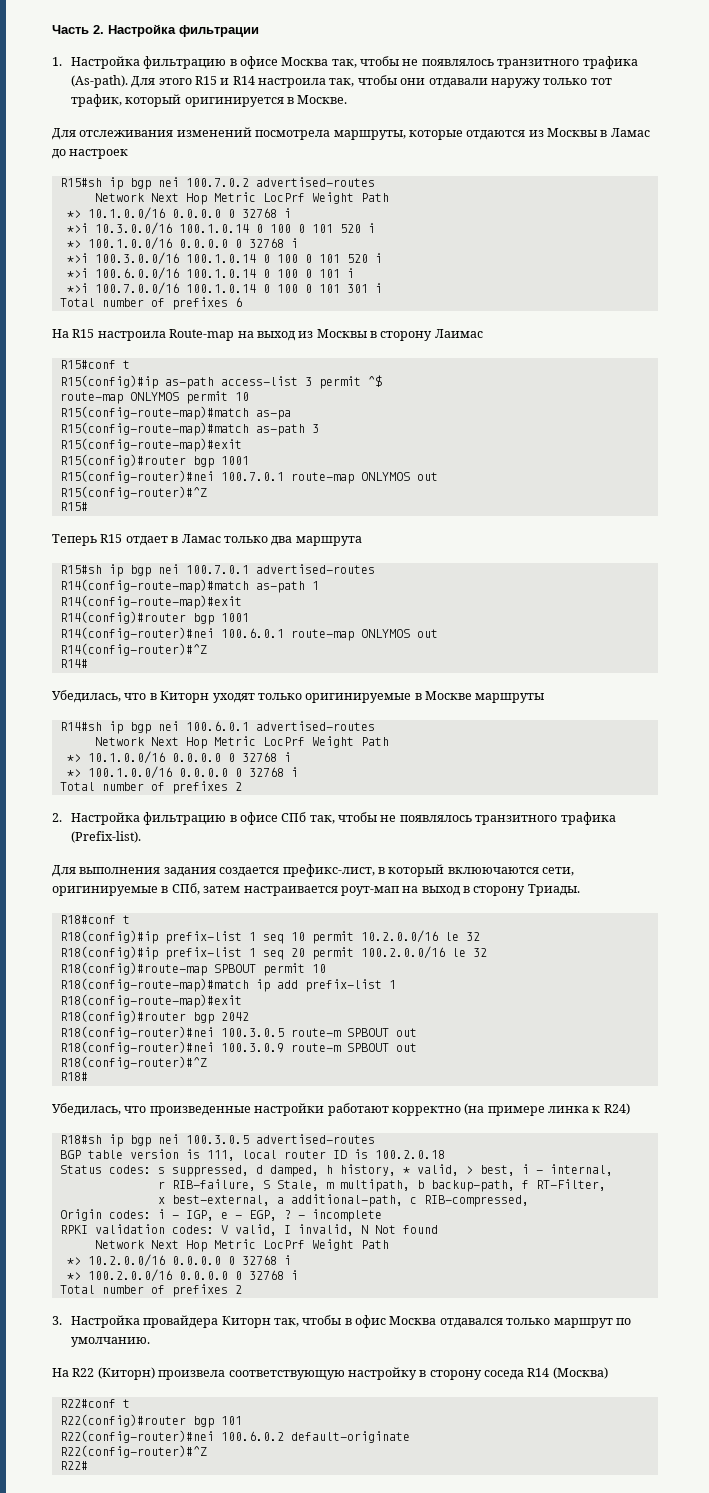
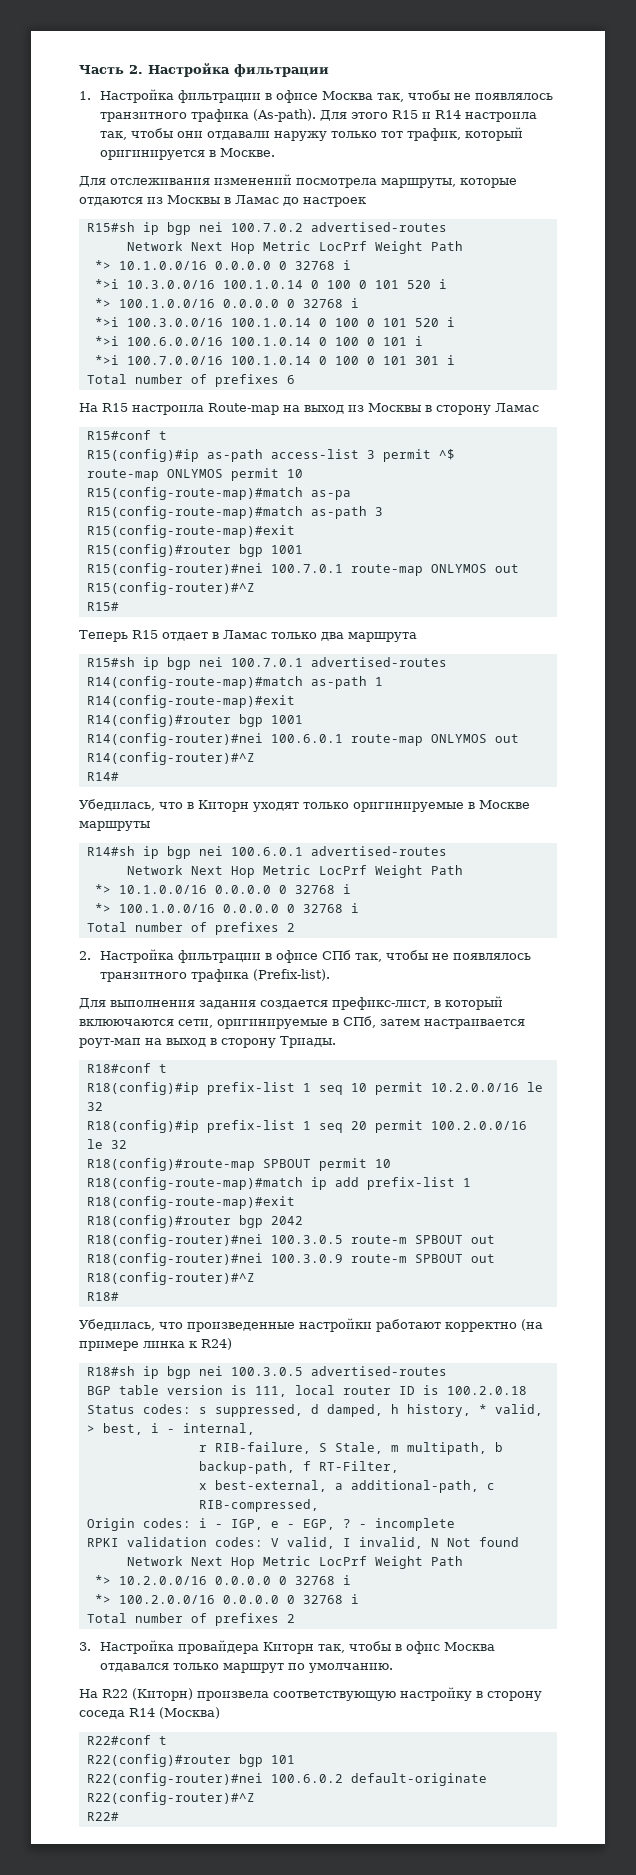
[143,56,227,69] фильтрацию -> [177,90,261,103] фильтрации
[434,329,483,338] Лаимас -> [495,403,539,412] Ламас
[143,812,227,825] фильтрацию -> [177,950,261,963] фильтрации

